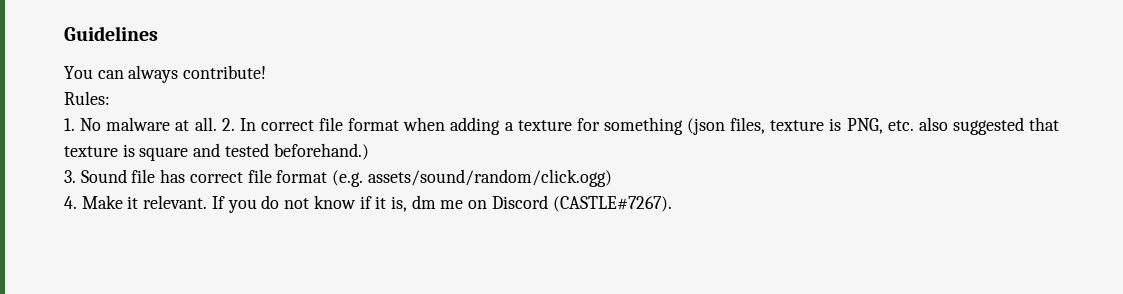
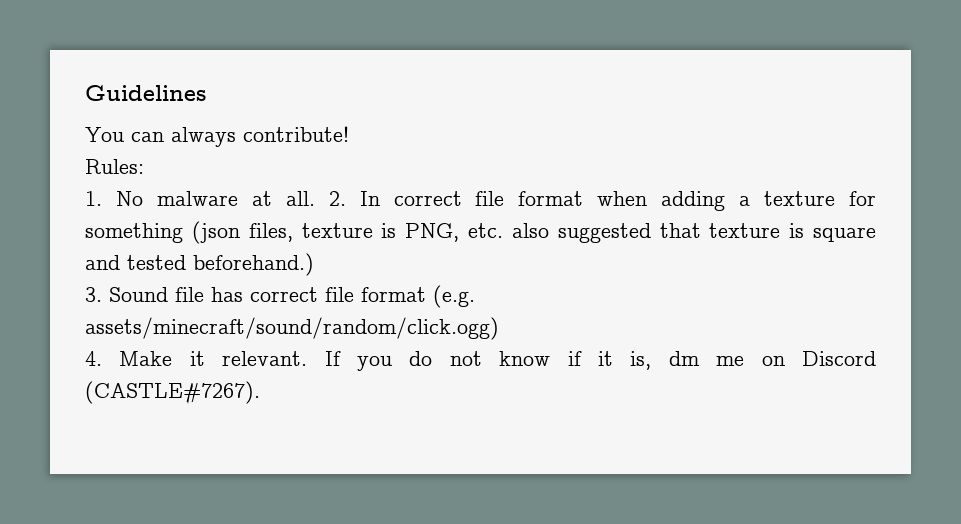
[367,169,612,187] assets/sound/random/click.ogg) -> [85,317,499,340] assets/minecraft/sound/random/click.ogg)

